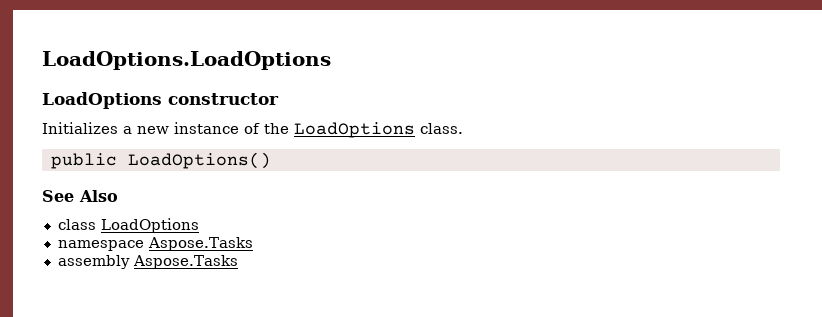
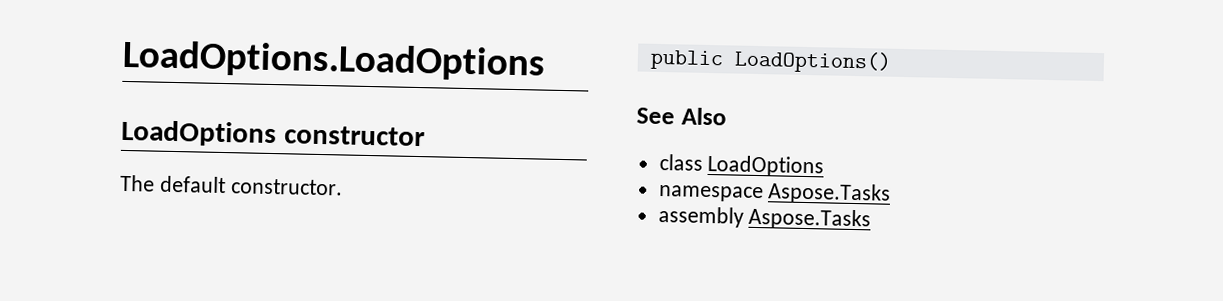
[42,122,463,138] Initializes a new instance of the LoadOptions class. -> [120,174,343,196] The default constructor.

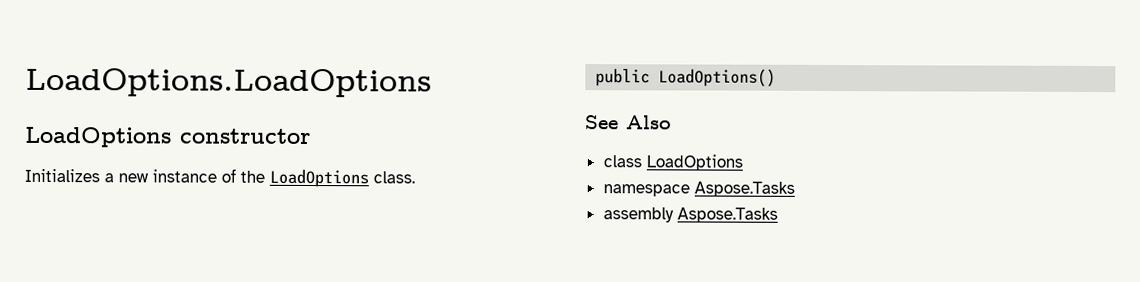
[120,174,343,196] The default constructor. -> [24,168,415,188] Initializes a new instance of the LoadOptions class.

